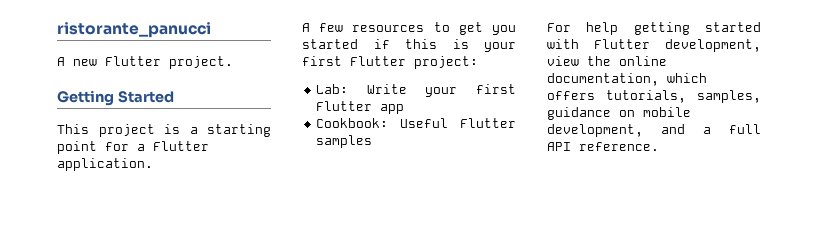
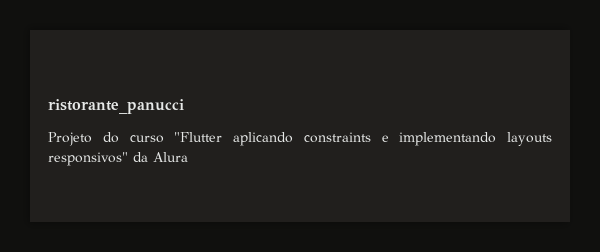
[57,56,233,69] [57,90,174,106] [57,124,271,137] [57,141,209,154] [57,158,153,171] [302,22,516,35] [302,39,516,52] [302,56,478,69] [316,84,516,97] [316,101,405,114] [316,118,516,128] [316,135,373,148] [547,22,761,35] [547,39,761,52] [547,56,667,66] [547,73,707,86] [547,90,761,103] [547,107,691,120] [547,124,761,137] [547,142,659,151] A new Flutter project. // Getting Started // This project is a starting point for a Flutter application. // A few resources to get you started if this is your first Flutter project: // Lab: Write your first Flutter app // Cookbook: Useful Flutter samples // For help getting started with Flutter development, view the online documentation, which offers tutorials, samples, guidance on mobile development, and a full API reference. -> [48,132,552,146] [48,152,188,166] Projeto do curso "Flutter aplicando constraints e implementando layouts responsivos" da Alura

